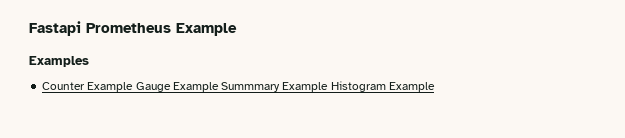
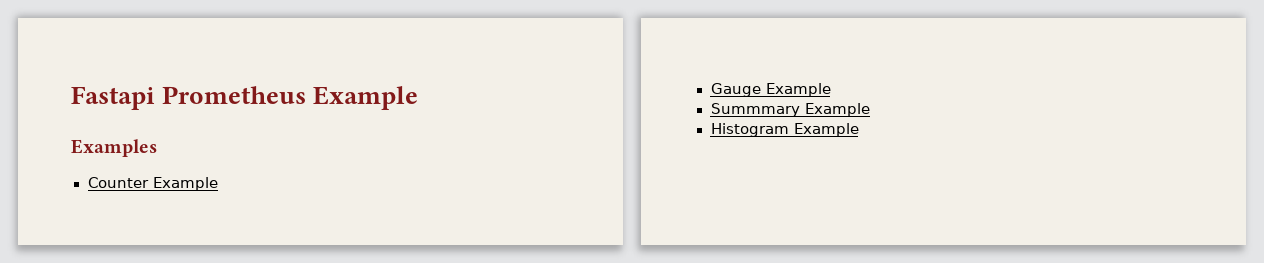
(134, 87) none -> (218, 184) //
(219, 87) none -> (831, 90) //
(329, 87) none -> (870, 110) //

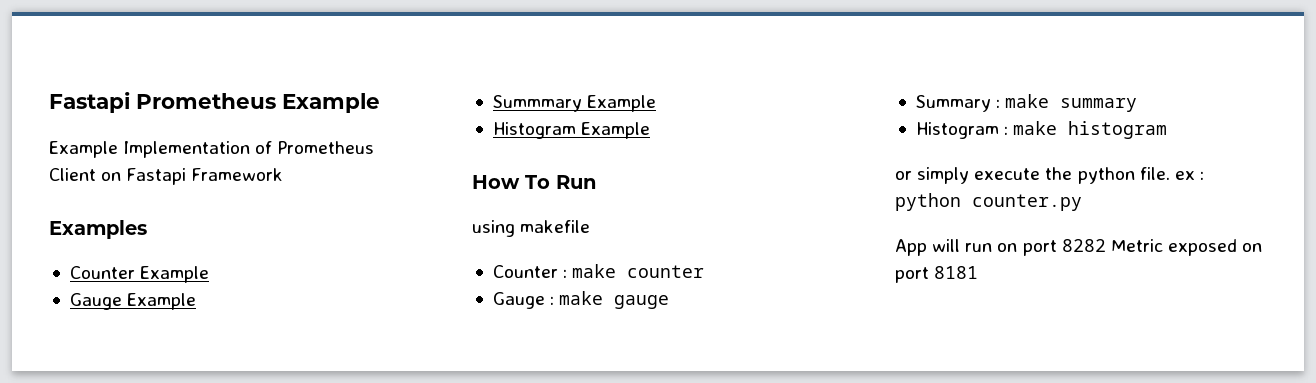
(419, 98) none -> [49,141,375,158] [49,168,284,185] // Example Implementation of Prometheus Client on Fastapi Framework
(859, 130) none -> [472,175,596,189] [472,220,591,237] [492,264,705,278] [492,291,670,309] [915,94,1138,112] [915,121,1168,139] [895,167,1204,184] [895,193,1082,211] [895,239,1263,256] [895,266,979,283] // How To Run // using makefile // Counter : make counter // Gauge : make gauge // Summary : make summary // Histogram : make histogram // or simply execute the python file. ex : python counter.py // App will run on port 8282 Metric exposed on port 8181

